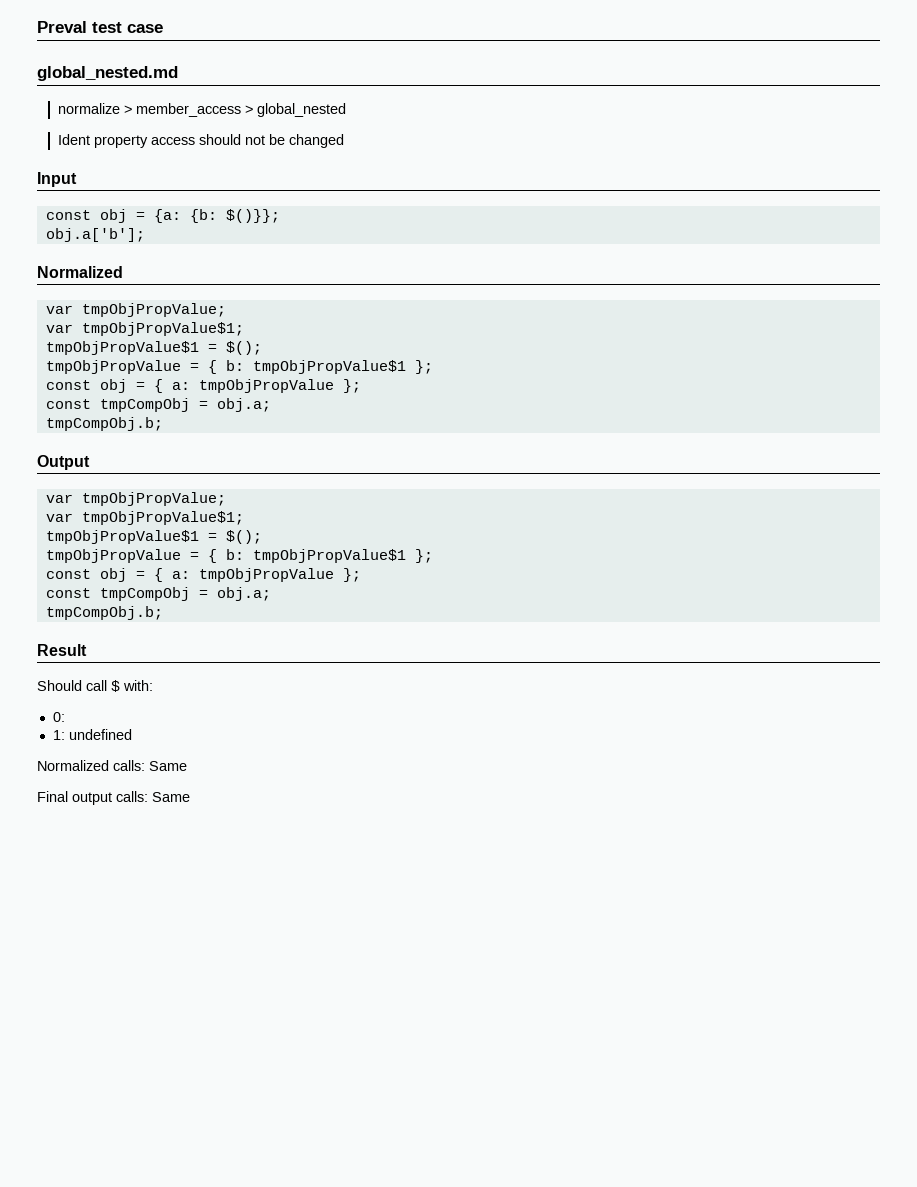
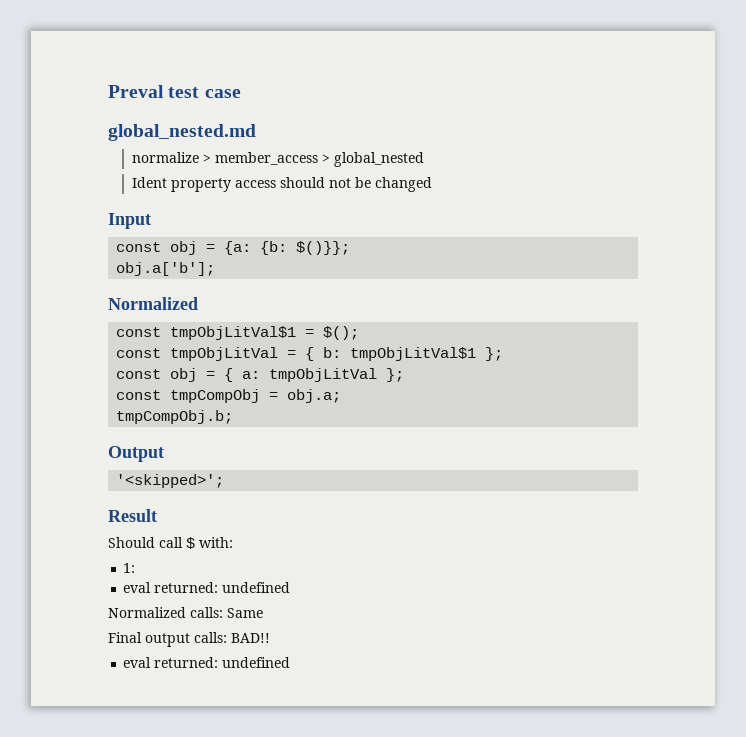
[45,303,226,317] [45,322,244,336] [45,341,262,355] [45,360,433,374] [45,379,334,393] var tmpObjPropValue; // var tmpObjPropValue$1; // tmpObjPropValue$1 = $(); // tmpObjPropValue = { b: tmpObjPropValue$1 }; // const obj = { a: tmpObjPropValue -> [116,326,360,340] [116,347,504,361] [116,368,378,382] const tmpObjLitVal$1 = $(); // const tmpObjLitVal = { b: tmpObjLitVal$1 }; // const obj = { a: tmpObjLitVal
[45,492,226,506] [45,511,244,525] [45,530,262,544] [45,549,433,563] [45,568,361,582] [45,587,271,601] [45,606,163,620] var tmpObjPropValue; // var tmpObjPropValue$1; // tmpObjPropValue$1 = $(); // tmpObjPropValue = { b: tmpObjPropValue$1 }; // const obj = { a: tmpObjPropValue }; // const tmpCompObj = obj.a; // tmpCompObj.b; -> [116,474,225,488] '<skipped>';
[52,712,65,722] [52,730,65,740] 0: // 1: -> [123,563,136,573] [123,582,219,593] 1: // eval returned:
[152,792,190,802] Same -> [231,633,270,643] [123,657,291,668] BAD!! // eval returned: undefined

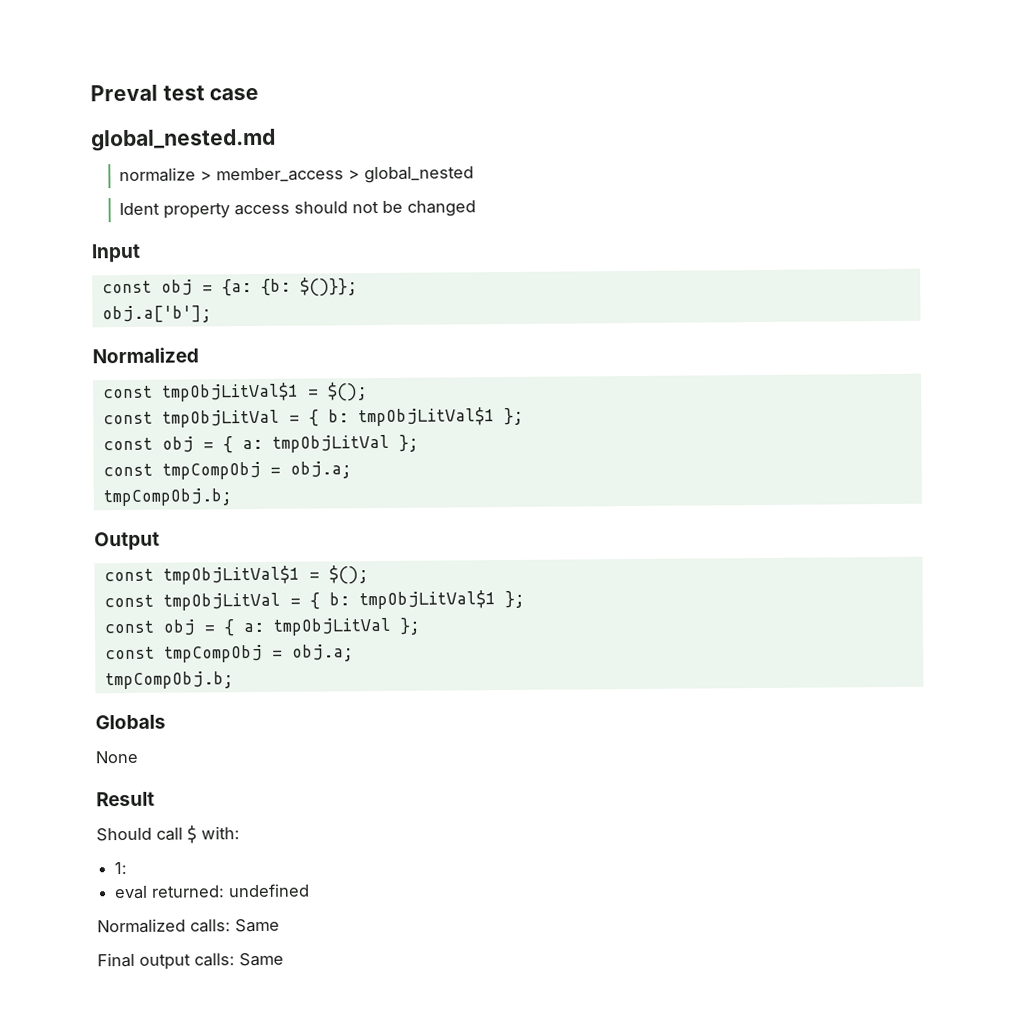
[116,474,225,488] '<skipped>'; -> [103,565,369,585] [103,590,525,611] [103,617,420,637] [104,644,354,663] [104,671,234,690] [95,714,166,730] [95,750,138,764] const tmpObjLitVal$1 = $(); // const tmpObjLitVal = { b: tmpObjLitVal$1 }; // const obj = { a: tmpObjLitVal }; // const tmpCompObj = obj.a; // tmpCompObj.b; // Globals // None
[231,633,270,643] [123,657,291,668] BAD!! // eval returned: undefined -> [239,952,284,967] Same

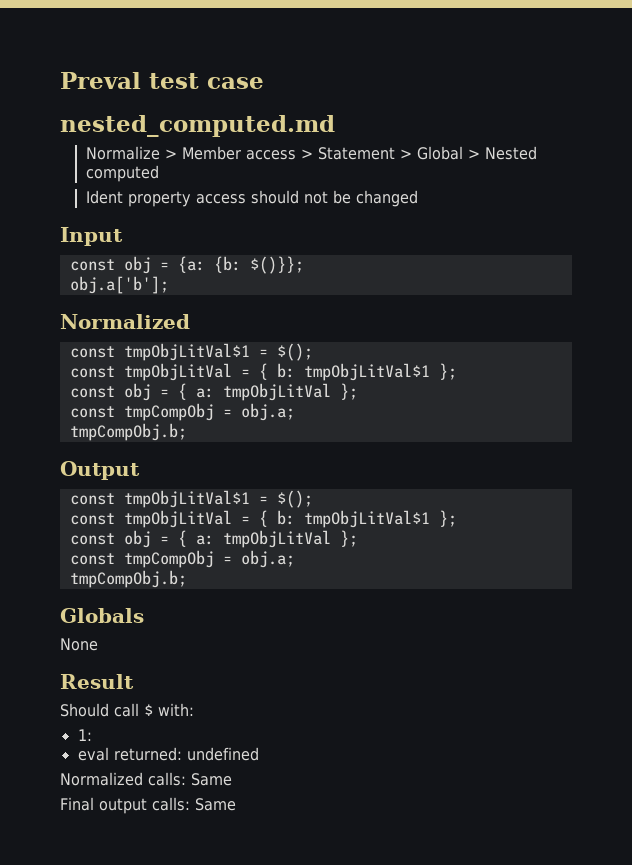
[91,128,276,152] [119,166,475,184] global_nested.md // normalize > member_access > global_nested -> [60,115,335,137] [85,146,537,160] [85,165,159,182] nested_computed.md // Normalize > Member access > Statement > Global > Nested computed

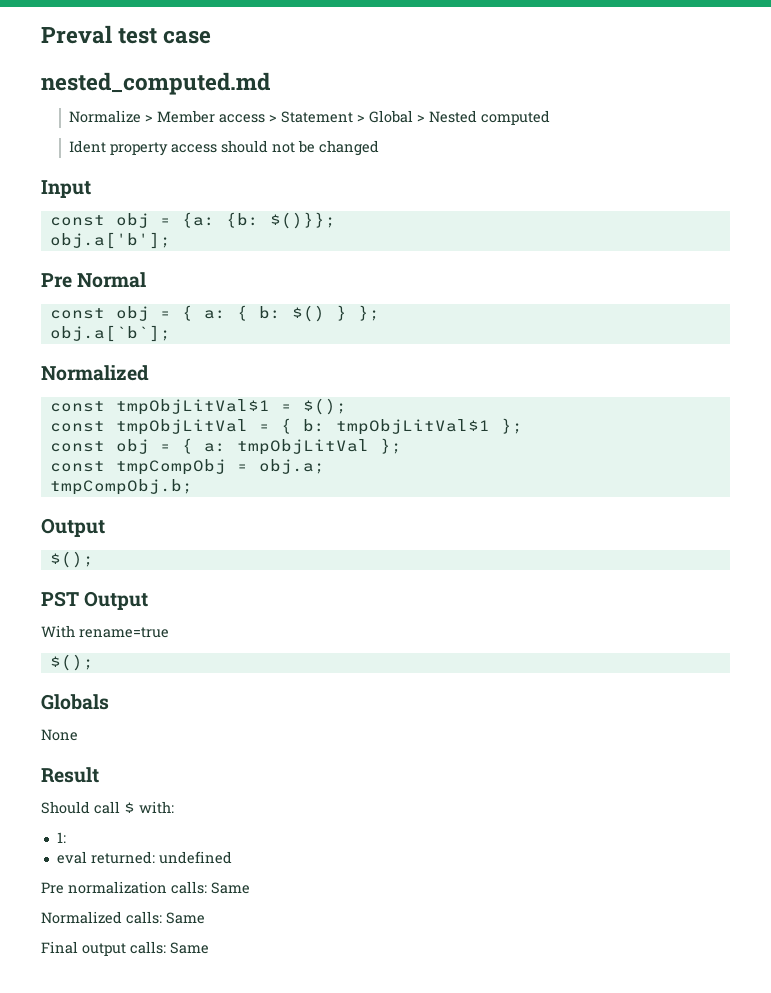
(169, 285) none -> [41,272,147,288] [49,305,380,322] [49,325,171,342] // Pre Normal // const obj = { a: { b: $() } }; // obj.a[`b`];
[69,490,313,508] [69,510,457,528] [69,530,358,548] [69,550,295,568] [69,570,187,588] const tmpObjLitVal$1 = $(); // const tmpObjLitVal = { b: tmpObjLitVal$1 }; // const obj = { a: tmpObjLitVal }; // const tmpCompObj = obj.a; // tmpCompObj.b; -> [49,551,94,568] [41,591,149,610] [41,625,169,638] [49,654,94,671] $(); // PST Output // With rename=true // $();
(259, 754) none -> [41,881,250,894] // Pre normalization calls: Same

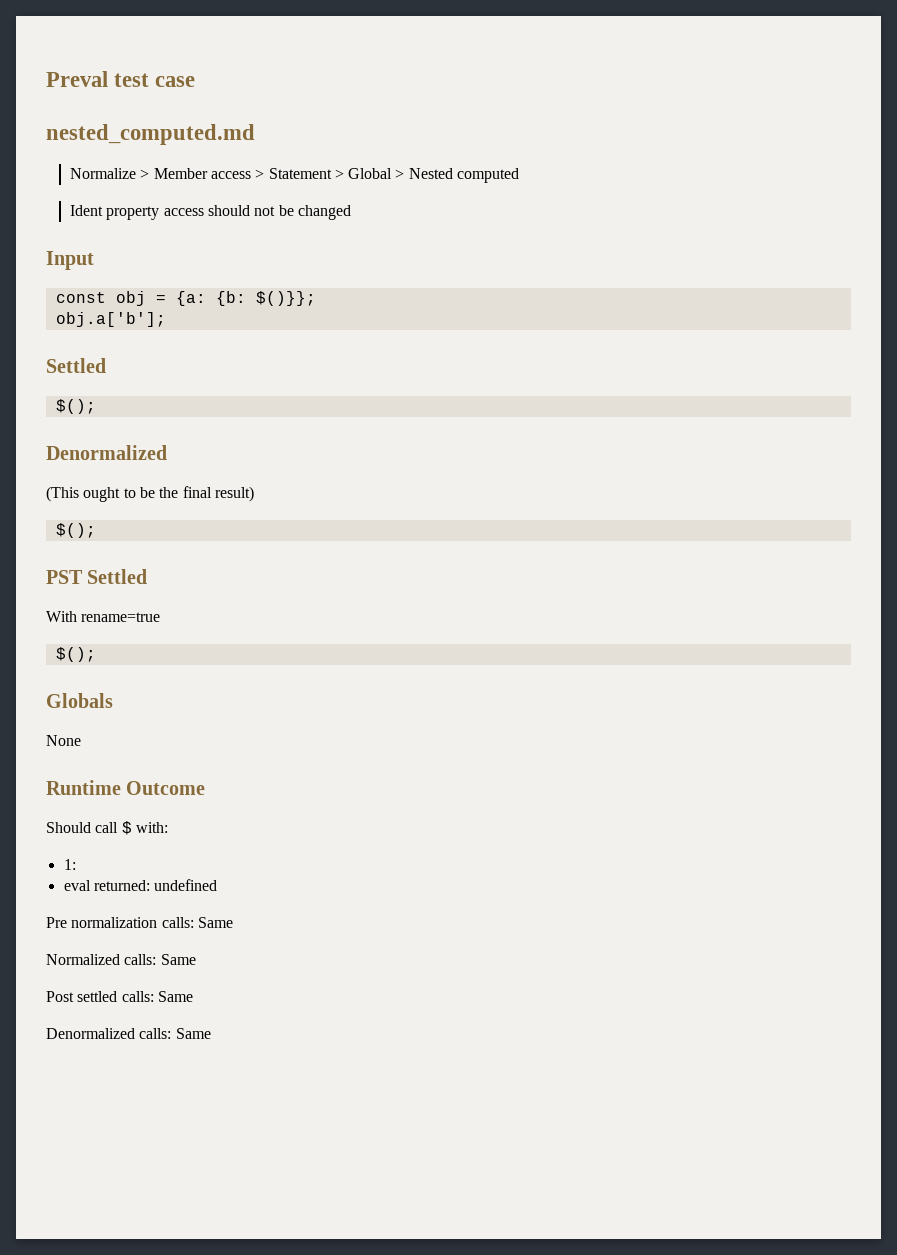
[41,272,147,288] [49,305,380,322] [49,325,171,342] [41,365,149,381] [49,398,347,415] [49,418,523,435] [49,438,402,455] [49,459,325,475] [49,479,193,495] [41,518,105,537] Pre Normal // const obj = { a: { b: $() } }; // obj.a[`b`]; // Normalized // const tmpObjLitVal$1 = $(); // const tmpObjLitVal = { b: tmpObjLitVal$1 }; // const obj = { a: tmpObjLitVal }; // const tmpCompObj = obj.a; // tmpCompObj.b; // Output -> [46,358,106,373] [55,399,96,414] [46,445,167,460] [46,486,254,502] Settled // $(); // Denormalized // (This ought to be the final result)
[84,591,149,610] Output -> [87,569,148,584] Settled
[41,767,99,783] Result -> [46,780,206,795] Runtime Outcome
[41,941,209,956] Final output calls: Same -> [46,991,193,1002] [46,1028,211,1039] Post settled calls: Same // Denormalized calls: Same

